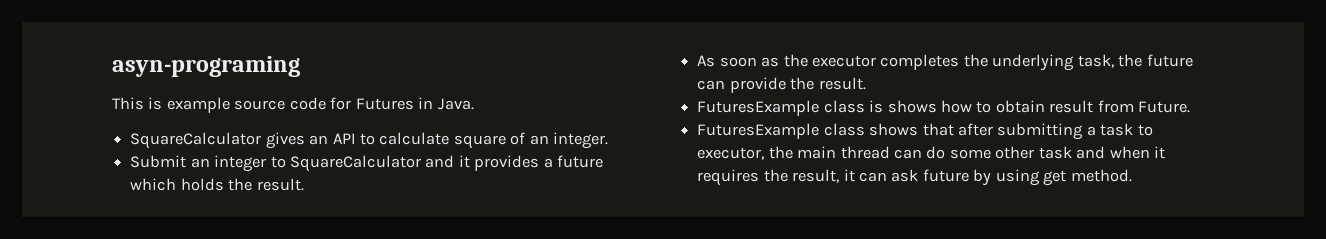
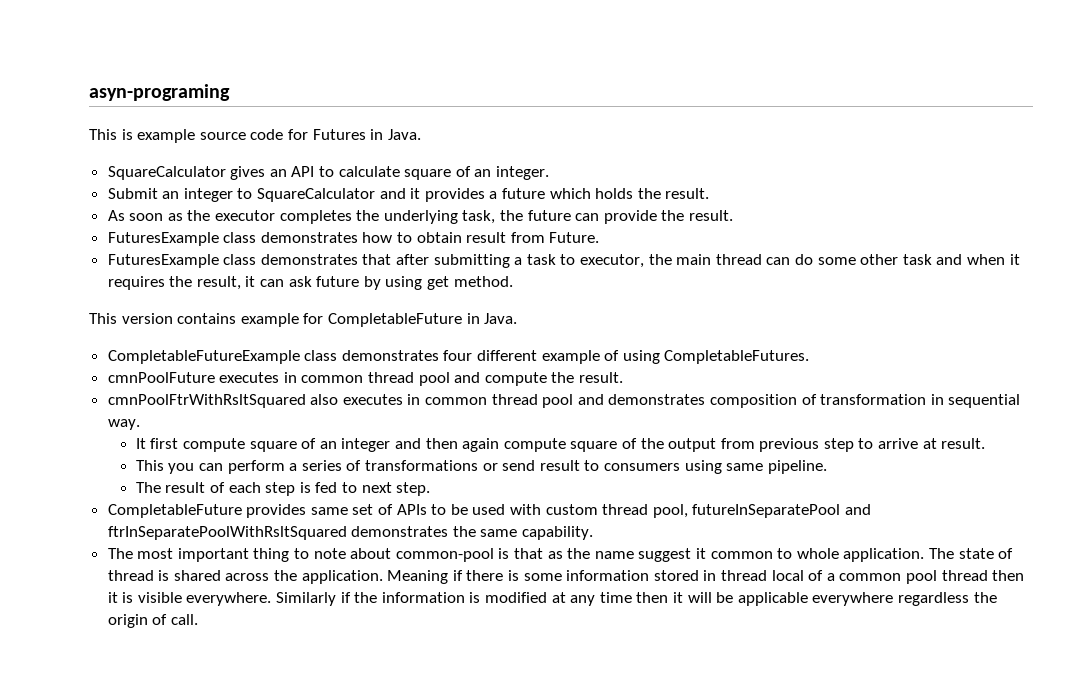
[869,100,937,113] is shows -> [260,232,358,243] demonstrates
[869,123,919,136] shows -> [260,254,358,265] demonstrates
(1132, 175) none -> [89,313,518,327] [107,350,810,364] [107,372,624,386] [107,394,1021,408] [107,419,140,430] [135,438,986,452] [135,460,827,474] [135,482,431,496] [107,504,871,518] [107,526,594,540] [107,548,1014,562] [107,570,1025,584] [107,592,997,606] [107,614,198,628] // This version contains example for CompletableFuture in Java. // CompletableFutureExample class demonstrates four different example of using CompletableFutures. // cmnPoolFuture executes in common thread pool and compute the result. // cmnPoolFtrWithRsltSquared also executes in common thread pool and demonstrates composition of transformation in sequential way. // It first compute square of an integer and then again compute square of the output from previous step to arrive at result. // This you can perform a series of transformations or send result to consumers using same pipeline. // The result of each step is fed to next step. // CompletableFuture provides same set of APIs to be used with custom thread pool, futureInSeparatePool and ftrInSeparatePoolWithRsltSquared demonstrates the same capability. // The most important thing to note about common-pool is that as the name suggest it common to whole application. The state of thread is shared across the application. Meaning if there is some information stored in thread local of a common pool thread then it is visible everywhere. Similarly if the information is modified at any time then it will be applicable everywhere regardless the origin of call.

